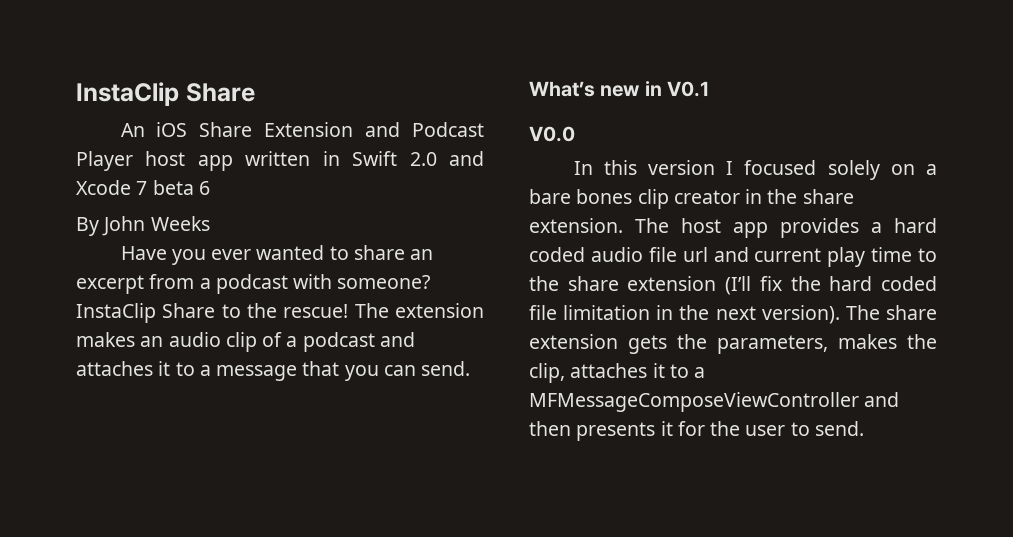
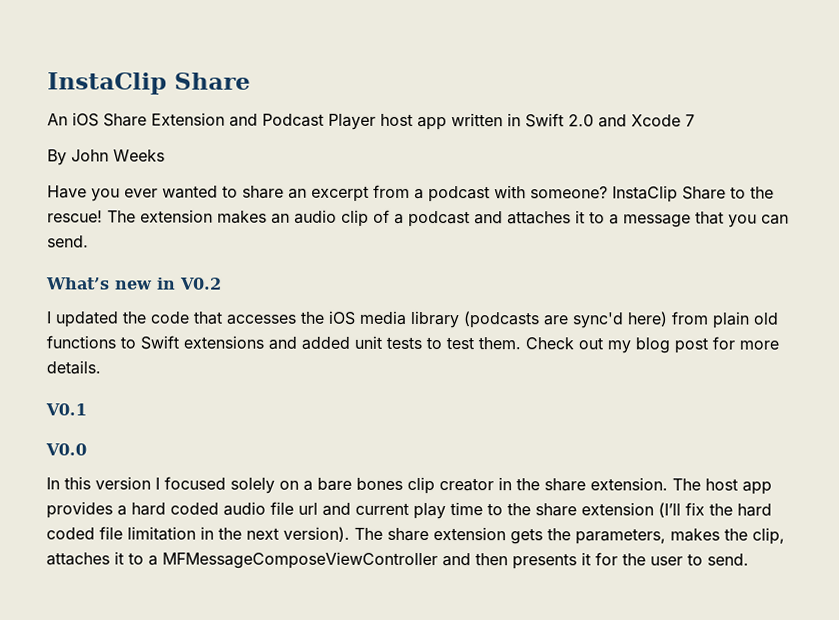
[152,180,210,195] beta 6 -> (695, 120) none
(662, 88) none -> [180,277,222,290] [46,310,778,329] [46,335,779,354] [46,360,101,375] V0.2 // I updated the code that accesses the iOS media library (podcasts are sync'd here) from plain old functions to Swift extensions and added unit tests to test them. Check out my blog post for more details. //

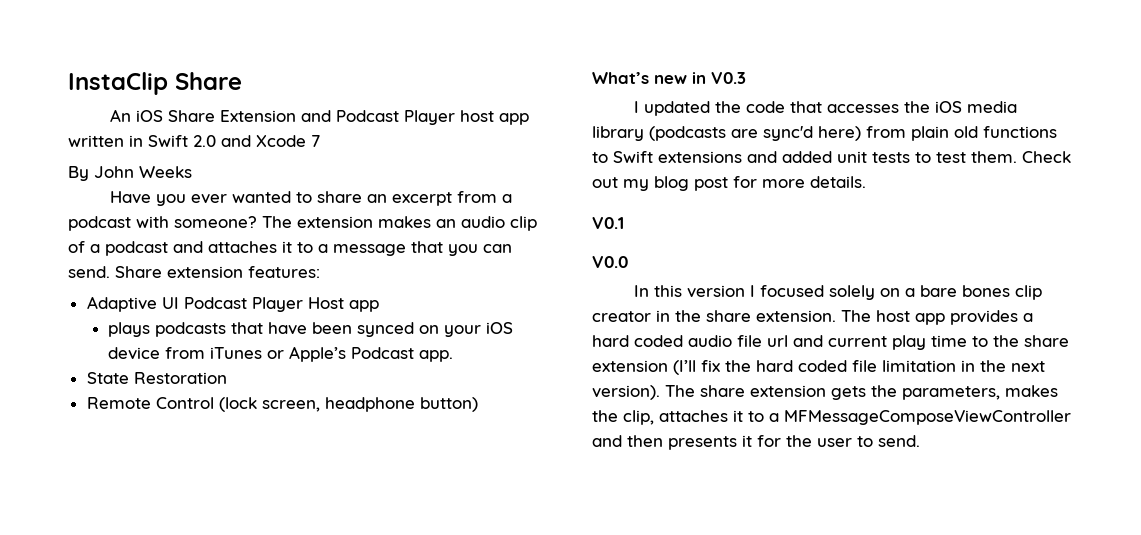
[612,185,774,203] [47,210,103,223] InstaClip Share to the rescue! -> (257, 222) none
(89, 241) none -> [115,266,320,278] [86,296,379,312] [108,322,514,337] [108,346,454,362] [86,372,227,384] [86,397,478,412] Share extension features: // Adaptive UI Podcast Player Host app // plays podcasts that have been synced on your iOS device from iTunes or Apple’s Podcast app. // State Restoration // Remote Control (lock screen, headphone button)
[180,277,222,290] V0.2 -> [711,72,746,84] V0.3

